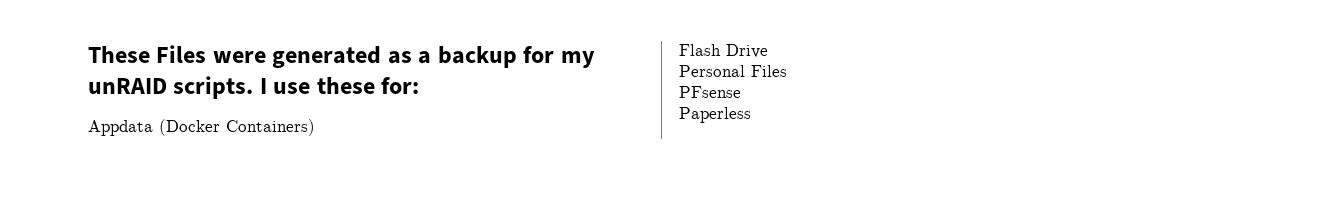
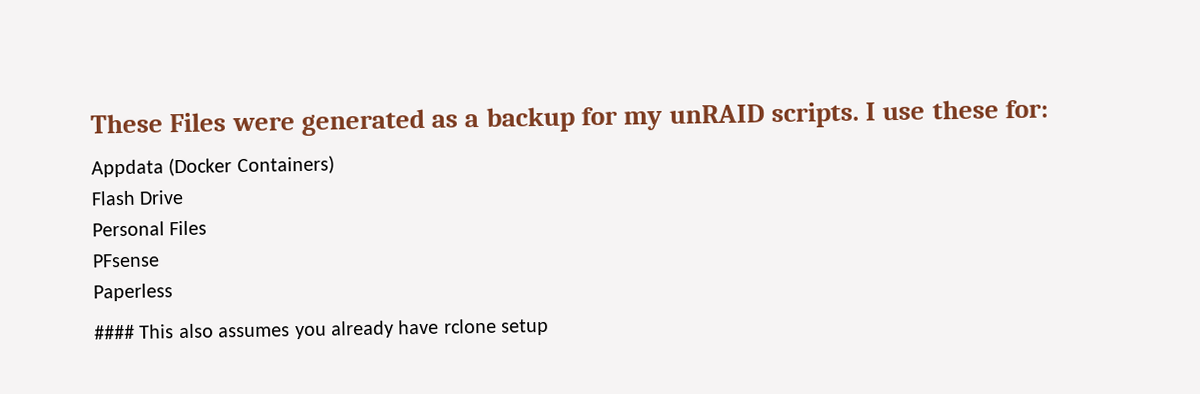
(751, 115) none -> [94,318,550,340] // #### This also assumes you already have rclone setup

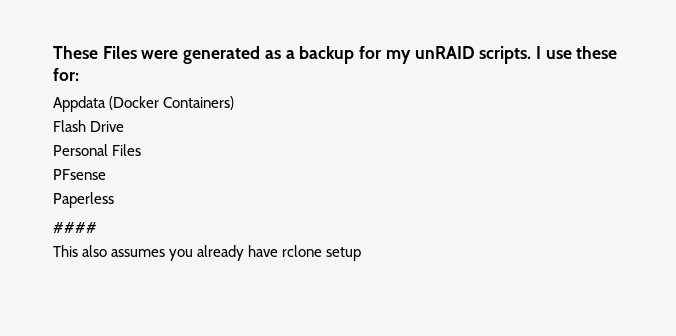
(135, 332) none -> (97, 227) //

